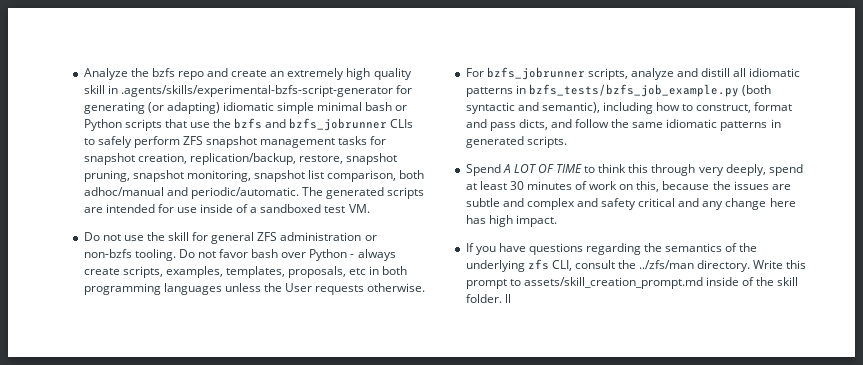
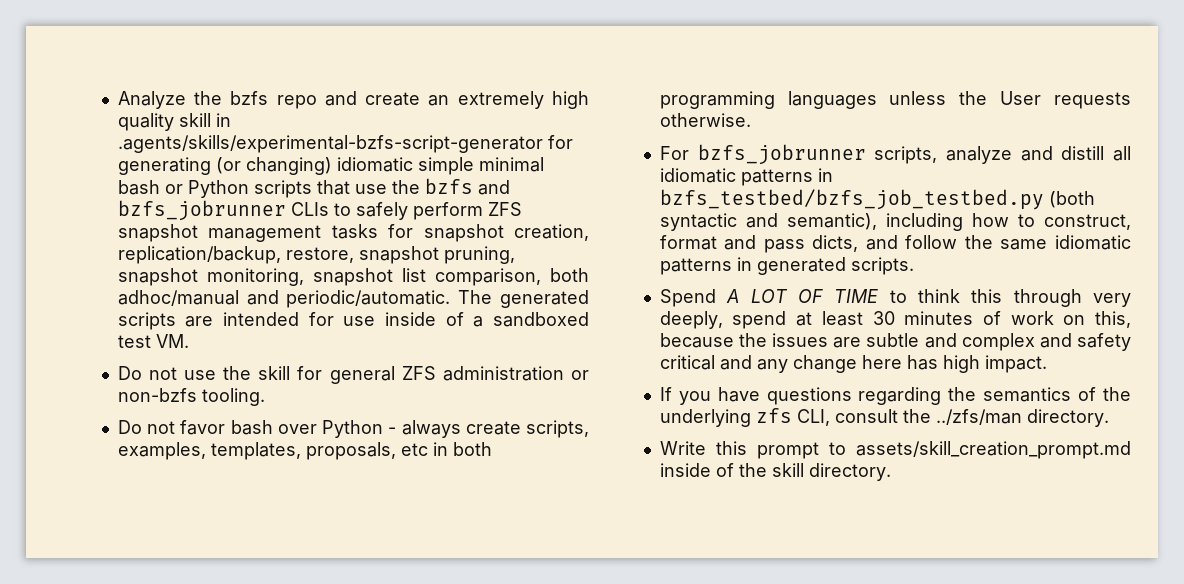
[166,102,220,114] adapting) -> [245,157,332,175] changing)
(176, 255) none -> (265, 397) //
[528,84,739,97] bzfs_tests/bzfs_job_example.py -> [659,189,1044,210] bzfs_testbed/bzfs_job_testbed.py
(751, 266) none -> (1109, 418) //
[465,294,511,303] folder. ll -> [808,463,891,481] directory.

